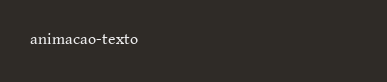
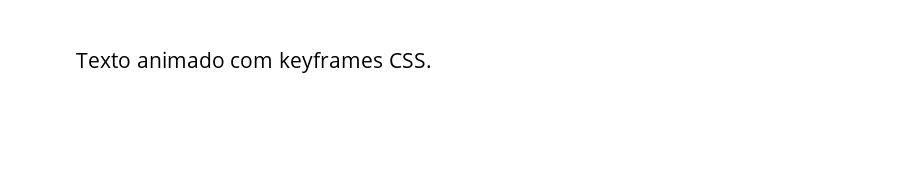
[30,33,138,44] animacao-texto -> [76,51,432,73] Texto animado com keyframes CSS.

